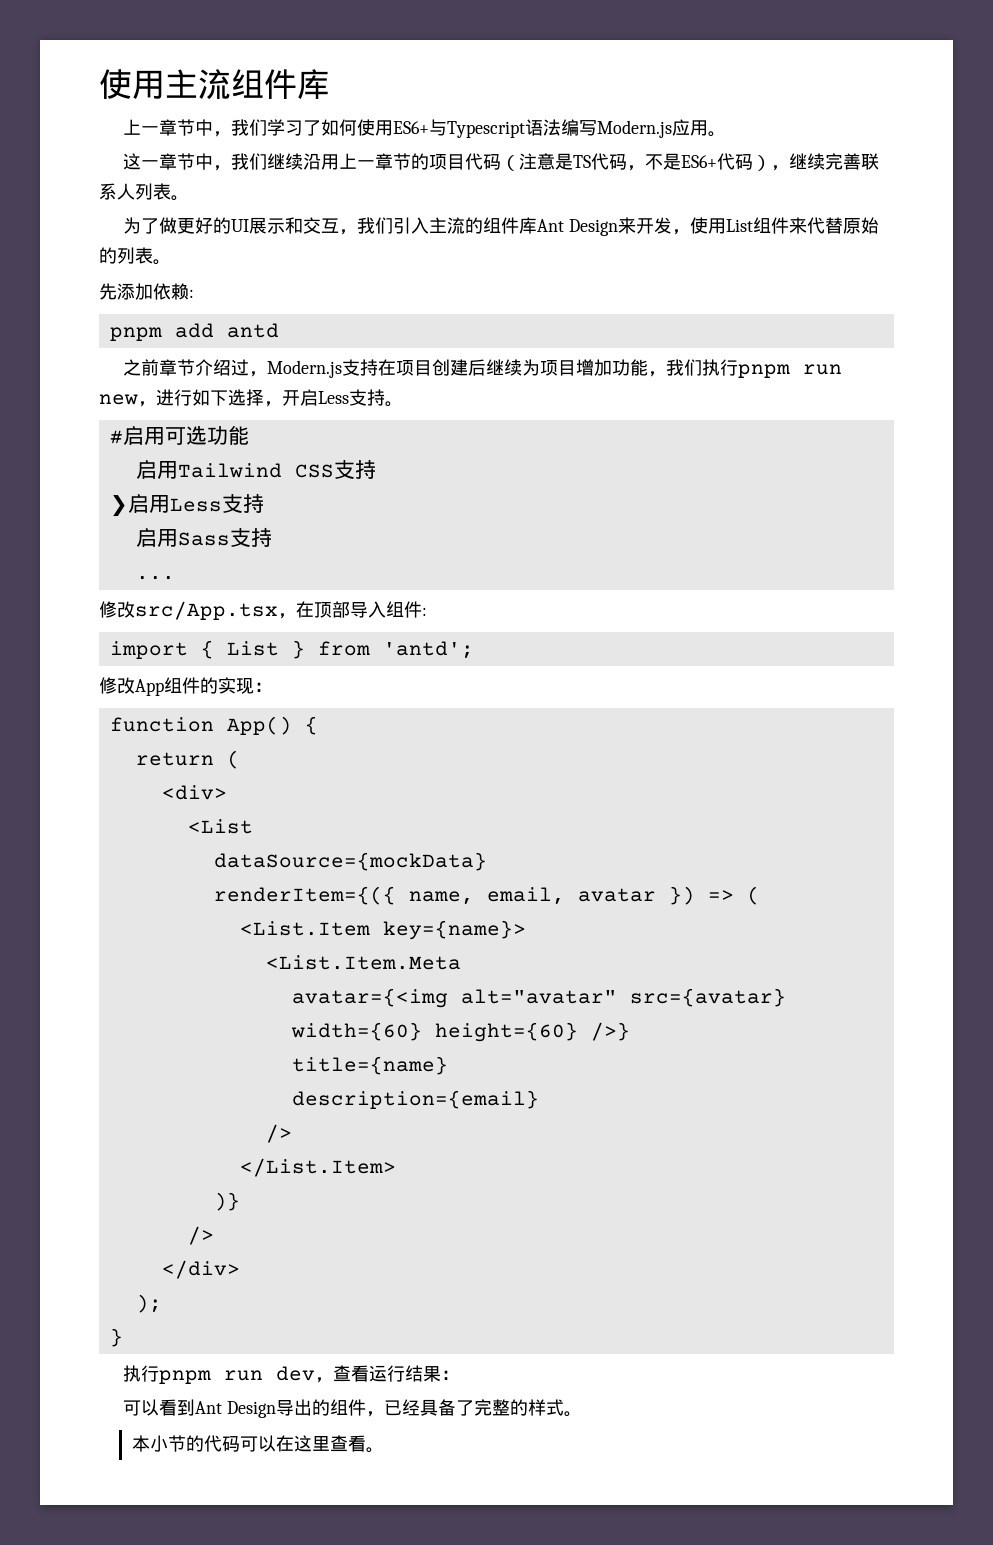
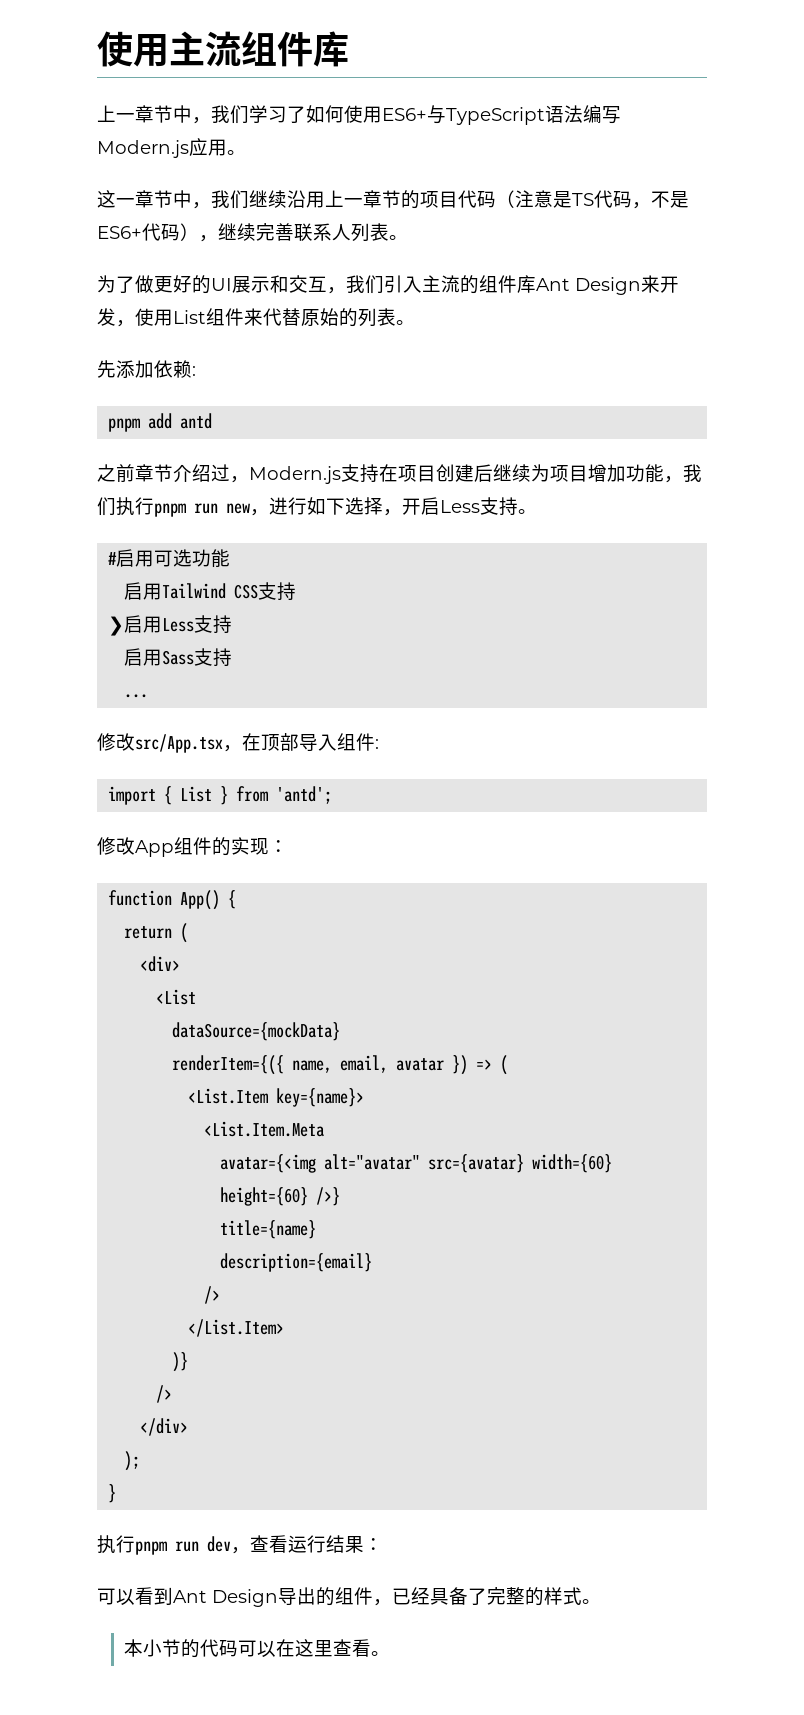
[446,121,525,138] Typescript -> [446,107,545,125] TypeScript

